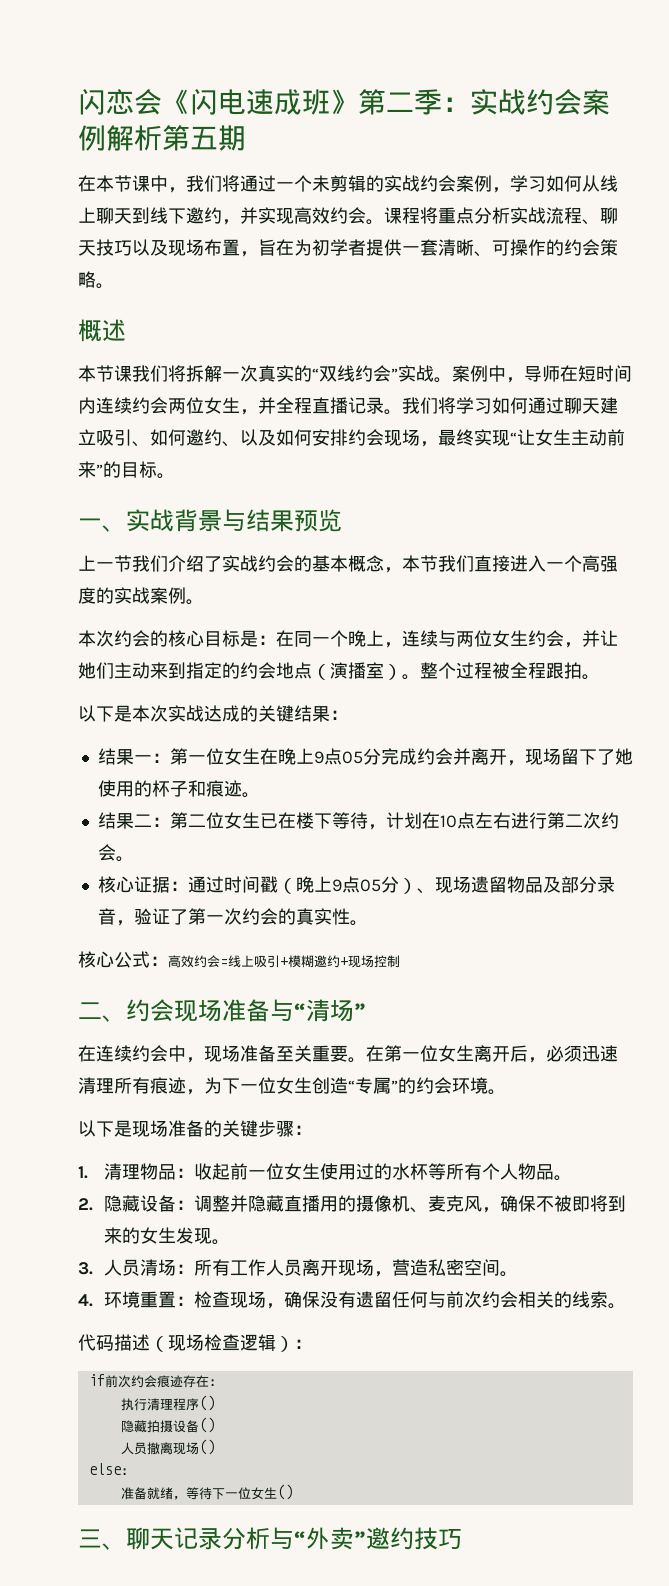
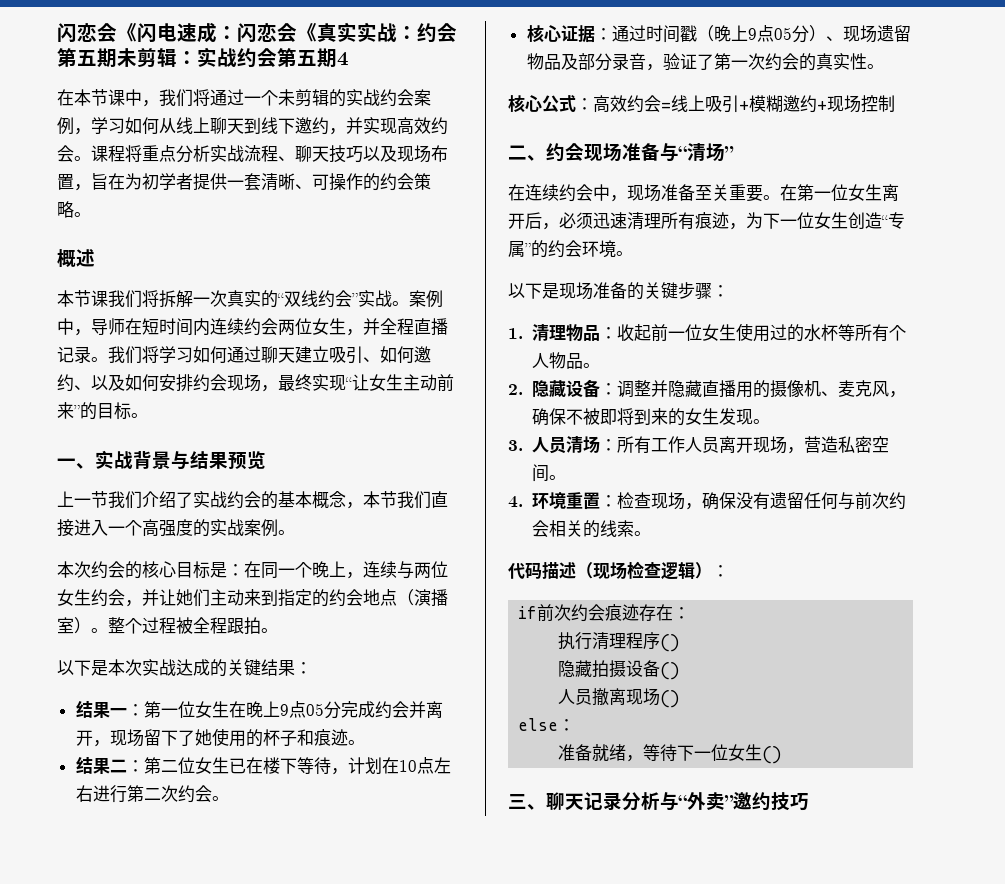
[302,89,442,115] 班》第二季 -> [217,22,457,43] [57,48,177,68] ：闪恋会《真实实战：约会第五期未剪辑
[582,89,610,115] [78,125,246,151] 案例解析第五期 -> [277,48,349,68] 第五期4

